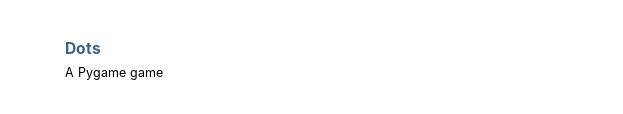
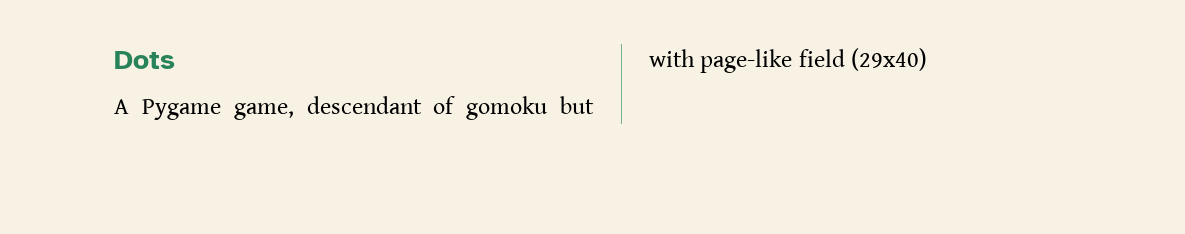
[130,70,163,80] game -> [233,96,594,120] [649,48,928,73] game, descendant of gomoku but with page-like field (29x40)

